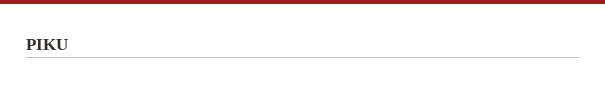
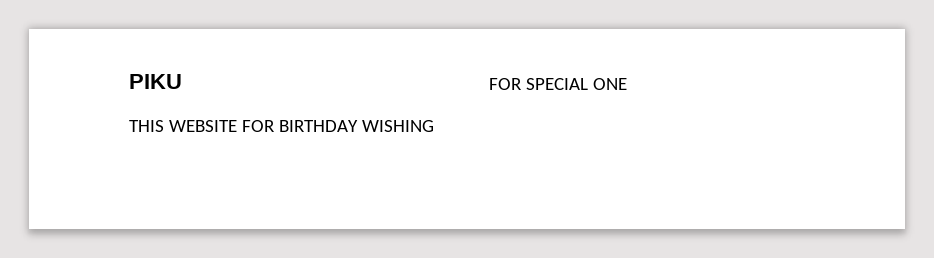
(68, 44) none -> [129,120,434,132] [489,78,627,90] // THIS WEBSITE FOR BIRTHDAY WISHING FOR SPECIAL ONE

